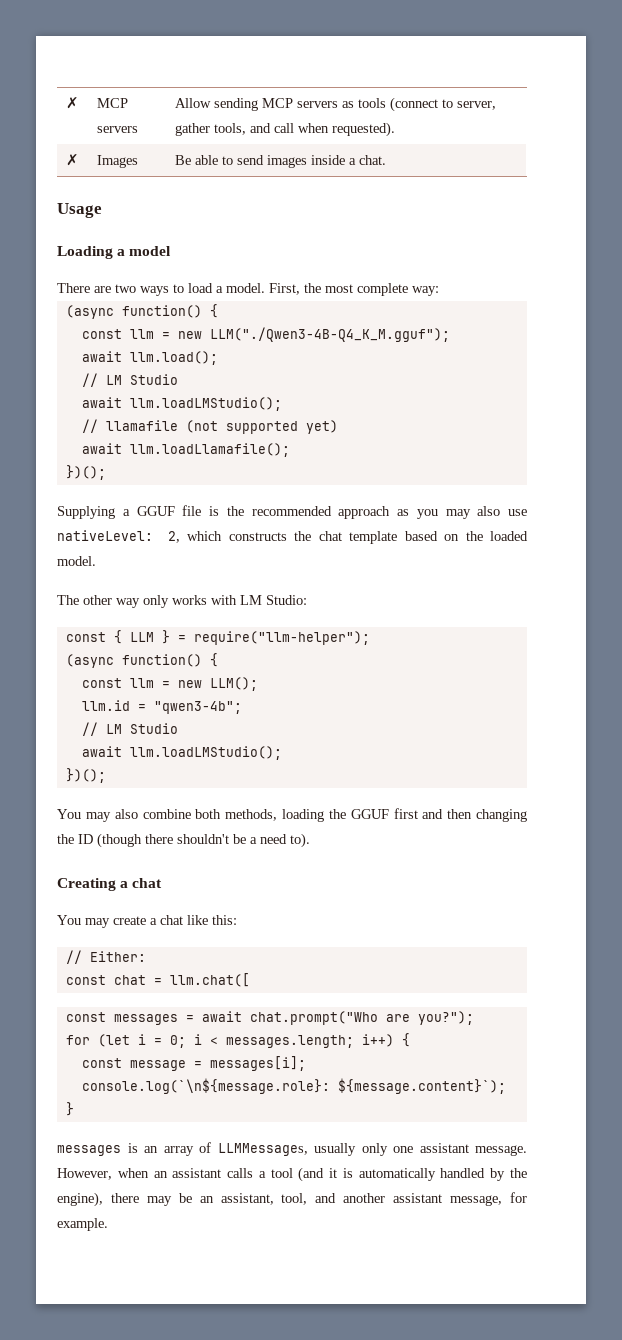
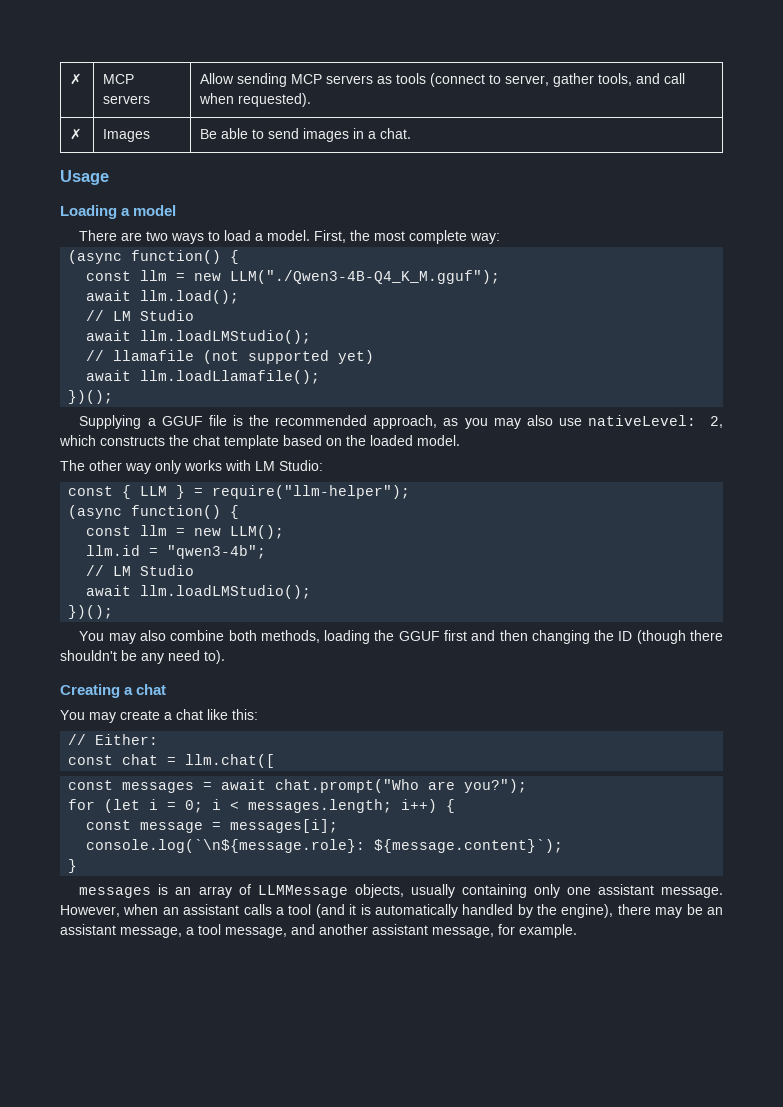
[310,155,345,165] inside -> [353,128,365,139] in
[338,506,391,519] approach -> [373,415,438,429] approach,
[250,837,257,844] a -> [141,653,164,664] any
[217,1143,356,1156] LLMMessages, usually -> [257,884,527,898] LLMMessage objects, usually containing
[220,1193,308,1205] assistant, tool, -> [60,924,287,938] assistant message, a tool message,

